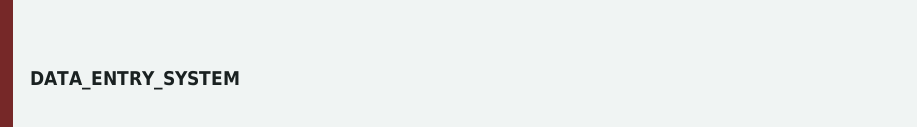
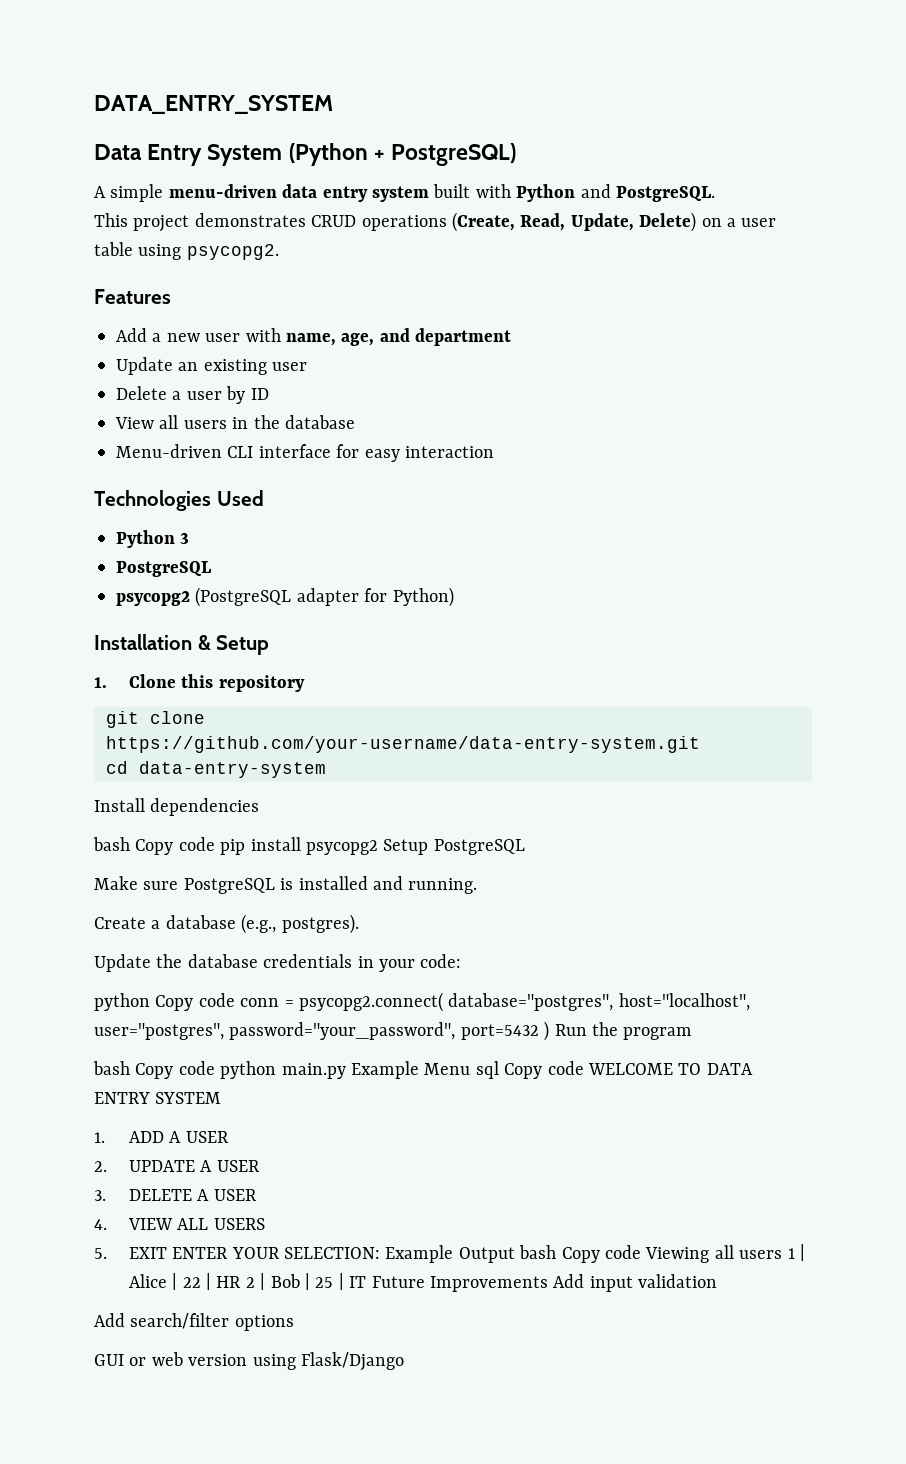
(240, 80) none -> [94,143,517,166] [94,184,715,202] [94,212,777,232] [94,242,279,260] [94,289,171,304] [116,328,512,346] [116,357,308,375] [116,386,269,404] [115,415,355,429] [116,444,494,462] [94,490,264,511] [116,530,190,548] [116,561,211,577] [116,587,454,607] [94,634,270,655] [94,674,305,692] [106,711,205,728] [106,736,700,753] [106,761,326,778] [94,798,260,816] [93,837,525,855] [94,876,478,894] [94,914,359,934] [94,954,462,972] [94,992,750,1012] [94,1021,693,1041] [93,1061,753,1079] [94,1092,222,1104] [94,1131,229,1143] [94,1160,260,1172] [94,1189,257,1201] [94,1218,265,1230] [94,1244,805,1263] [128,1273,718,1292] [94,1313,294,1331] [94,1352,404,1371] // Data Entry System (Python + PostgreSQL) // A simple menu-driven data entry system built with Python and PostgreSQL. // This project demonstrates CRUD operations (Create, Read, Update, Delete) on a user table using psycopg2. // Features // Add a new user with name, age, and department // Update an existing user // Delete a user by ID // View all users in the database // Menu-driven CLI interface for easy interaction // Technologies Used // Python 3 // PostgreSQL // psycopg2 (PostgreSQL adapter for Python) // Installation & Setup // 1. Clone this repository // git clone https://github.com/your-username/data-entry-system.git // cd data-entry-system // Install dependencies // bash Copy code pip install psycopg2 Setup PostgreSQL // Make sure PostgreSQL is installed and running. // Create a database (e.g., postgres). // Update the database credentials in your code: // python Copy code conn = psycopg2.connect( database="postgres", host="localhost", user="postgres", password="your_password", port=5432 ) Run the program // bash Copy code python main.py Example Menu sql Copy code WELCOME TO DATA ENTRY SYSTEM // 1. ADD A USER // 2. UPDATE A USER // 3. DELETE A USER // 4. VIEW ALL USERS // 5. EXIT ENTER YOUR SELECTION: Example Output bash Copy code Viewing all users 1 | Alice | 22 | HR 2 | Bob | 25 | IT Future Improvements Add input validation // Add search/filter options // GUI or web version using Flask/Django

